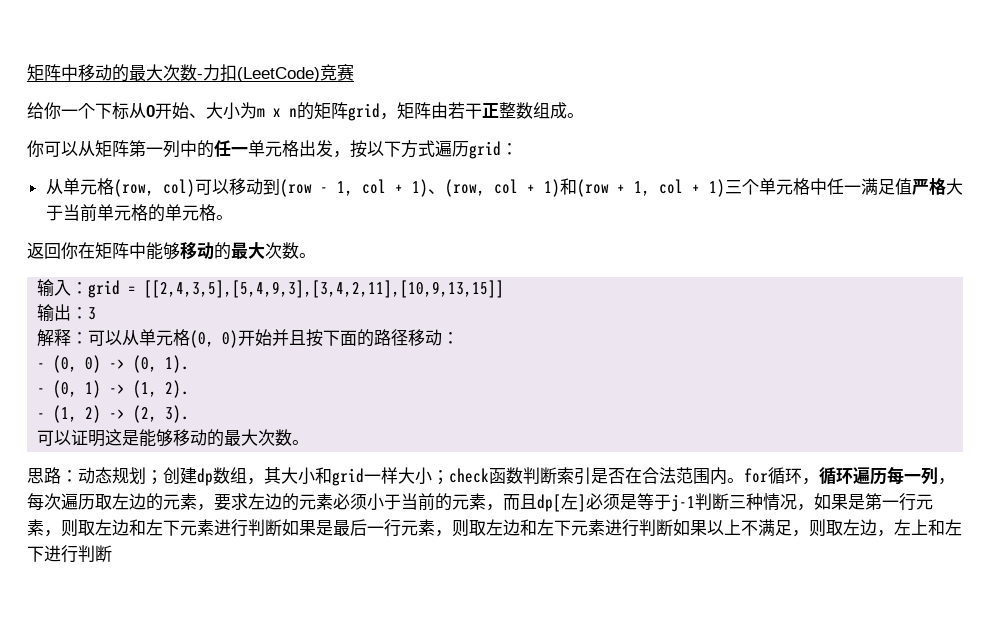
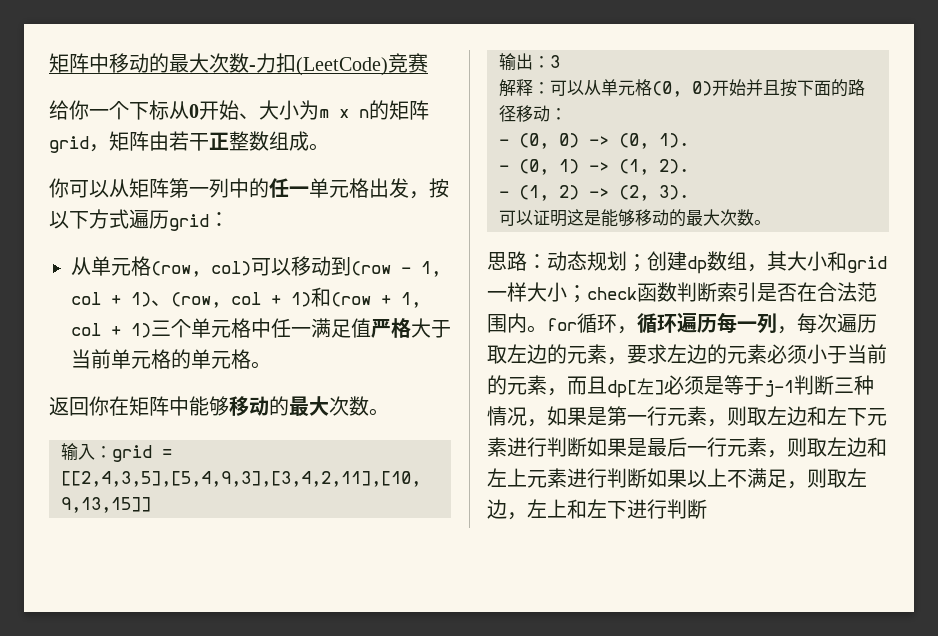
[554,520,571,536] 下 -> [507,468,527,487] 上

